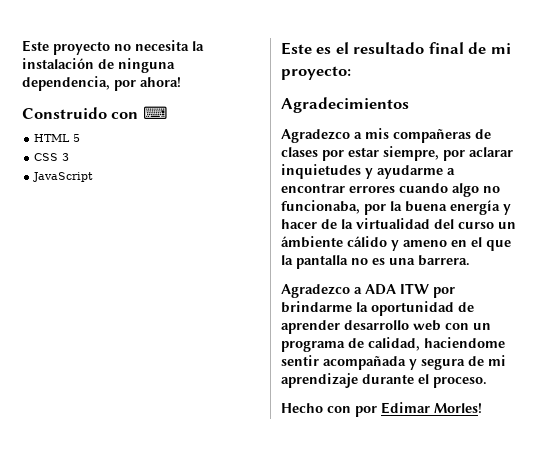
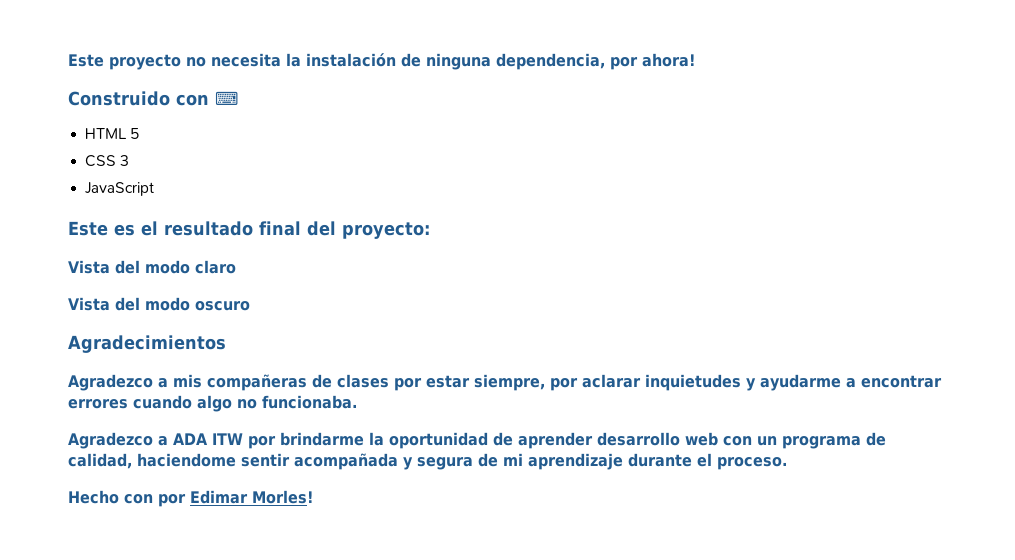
[468,42,511,54] de mi -> [307,221,336,236] del
(351, 73) none -> [68,260,236,274] [68,297,250,311] // Vista del modo claro // Vista del modo oscuro
[281,200,511,215] [281,218,516,229] [281,236,511,251] [281,255,470,269] funcionaba, por la buena energía y hacer de la virtualidad del curso un ámbiente cálido y ameno en el que la pantalla no es una barrera. -> [262,395,357,409] funcionaba.

